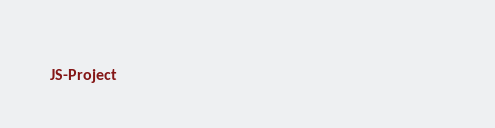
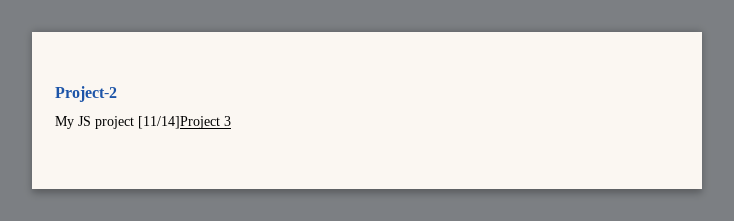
[50,69,117,83] JS-Project -> [55,86,117,102] [55,116,231,129] Project-2 // My JS project [11/14]Project 3

